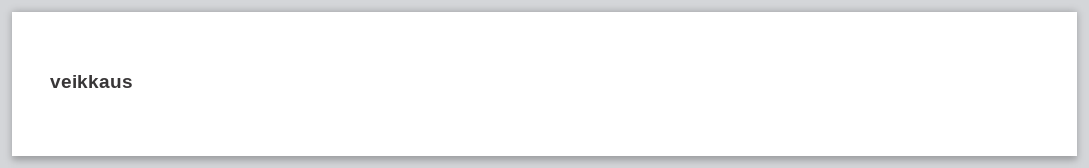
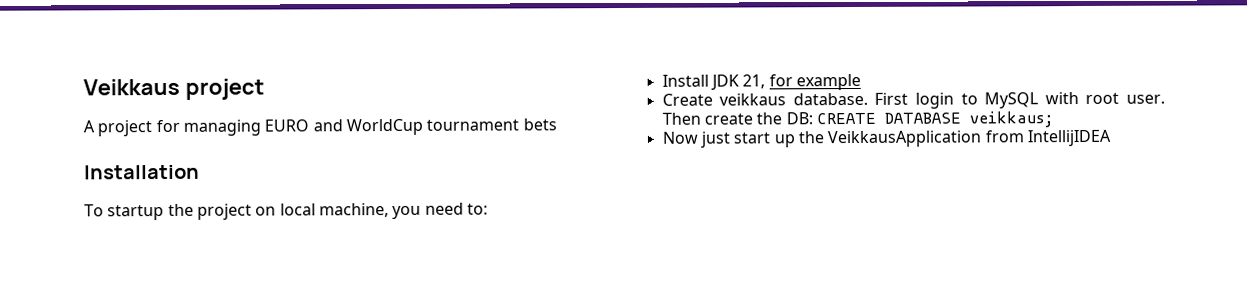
[50,75,133,88] veikkaus -> [83,78,265,100] [83,118,557,137] [84,164,200,180] [84,202,488,221] [661,73,861,91] [661,92,1165,109] [661,111,1054,128] [661,129,1111,148] Veikkaus project // A project for managing EURO and WorldCup tournament bets // Installation // To startup the project on local machine, you need to: // Install JDK 21, for example // Create veikkaus database. First login to MySQL with root user. Then create the DB: CREATE DATABASE veikkaus; // Now just start up the VeikkausApplication from IntellijIDEA

